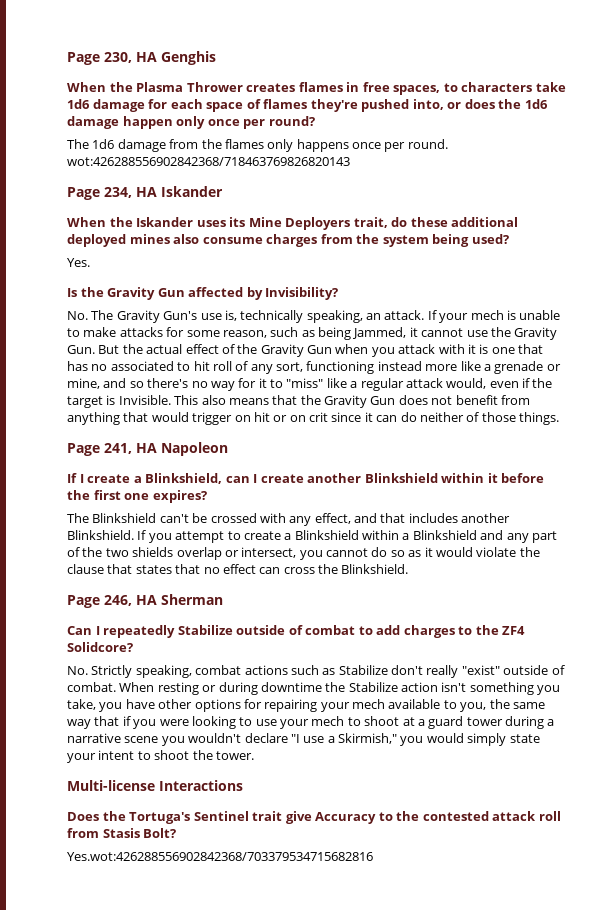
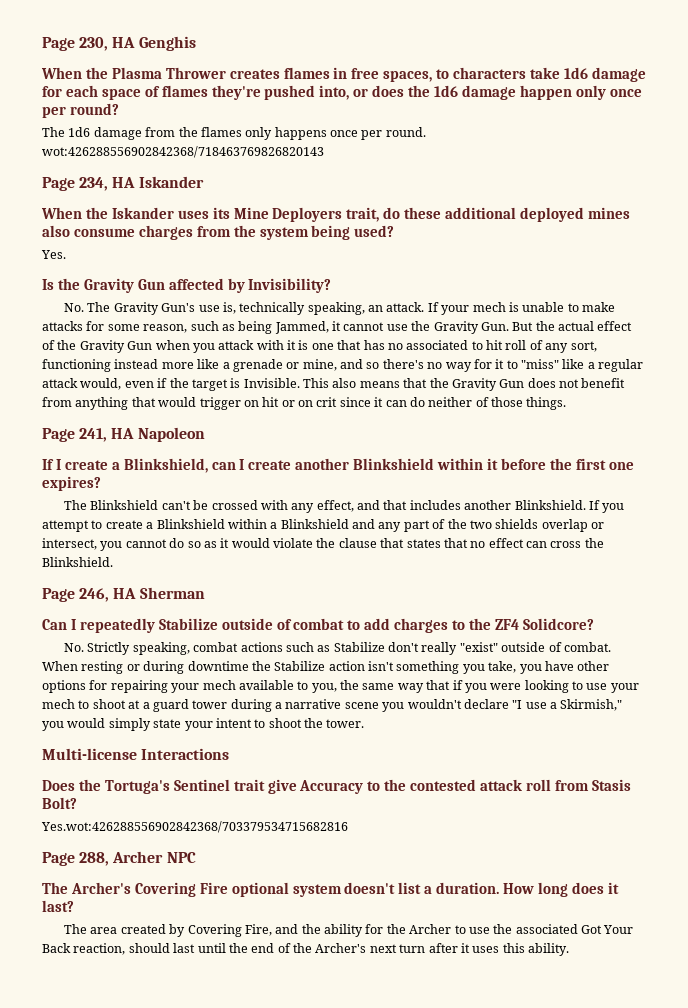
(373, 856) none -> [42,851,196,866] [42,882,619,897] [42,900,74,912] [64,924,634,937] [42,943,569,956] // Page 288, Archer NPC // The Archer's Covering Fire optional system doesn't list a duration. How long does it last? // The area created by Covering Fire, and the ability for the Archer to use the associated Got Your Back reaction, should last until the end of the Archer's next turn after it uses this ability.

